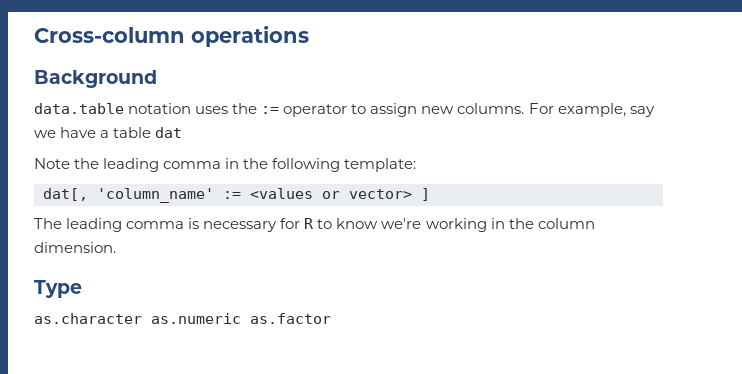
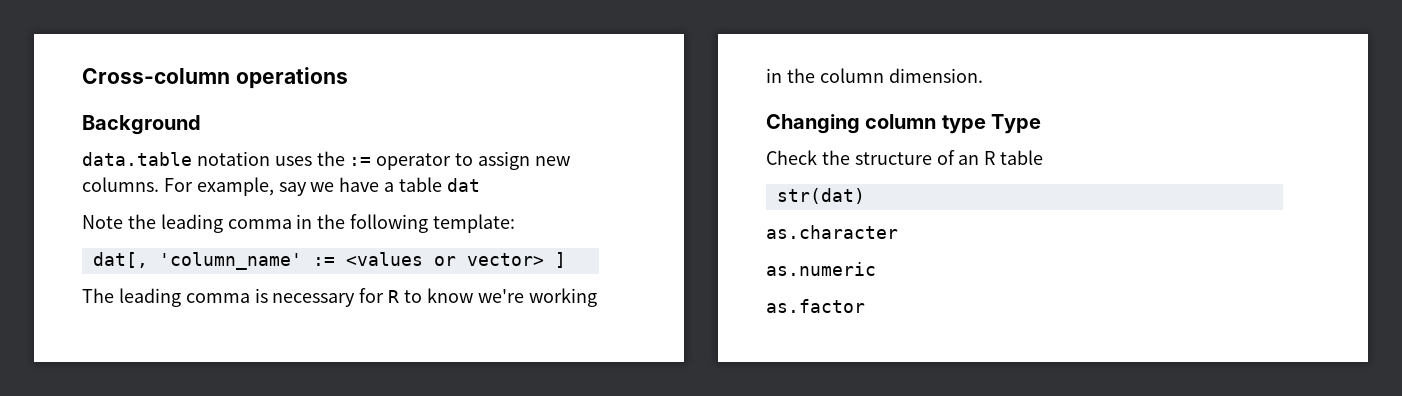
[34,280,82,298] Type -> [766,114,1042,134] [766,150,1044,165] [776,188,865,204] Changing column type Type // Check the structure of an R table // str(dat)
(142, 318) none -> (898, 232) //
(241, 318) none -> (876, 269) //

